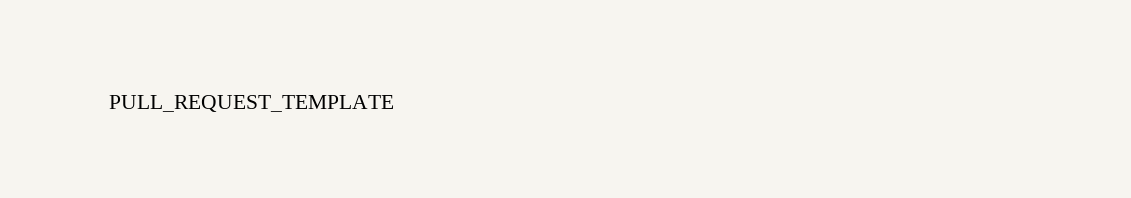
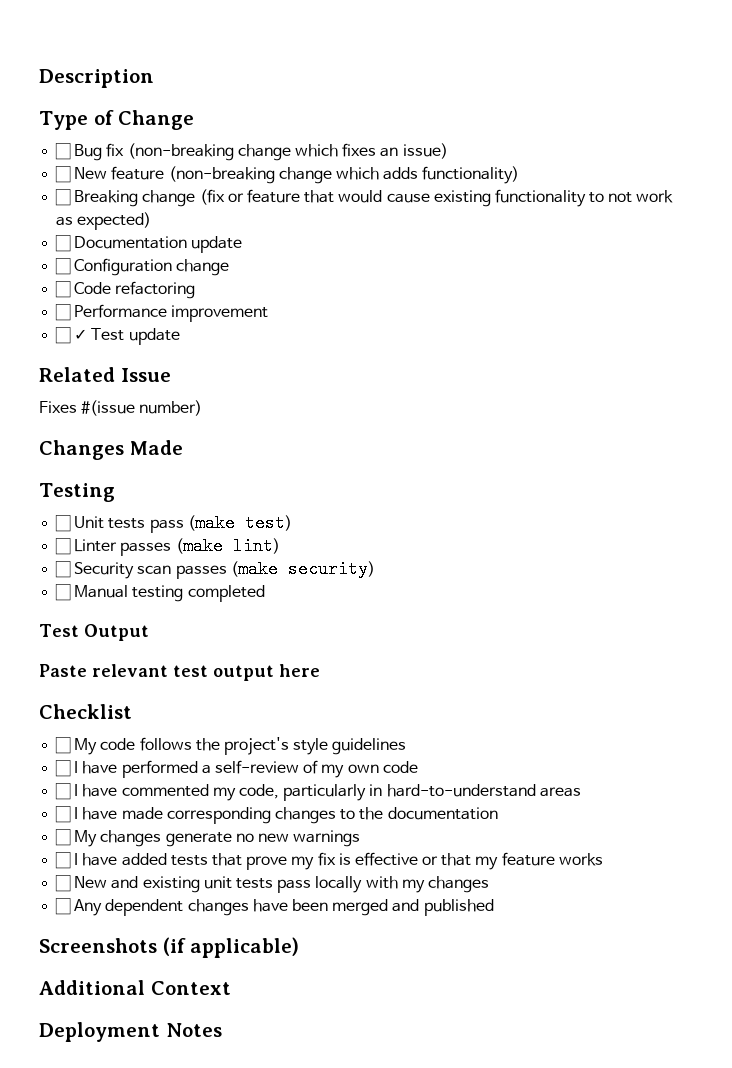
[109,95,394,112] PULL_REQUEST_TEMPLATE -> [39,69,154,88] [39,110,195,130] [55,143,448,161] [55,166,520,184] [55,189,674,207] [56,212,152,230] [55,235,243,253] [55,258,230,276] [55,281,196,299] [55,304,269,322] [55,327,180,345] [39,367,171,382] [39,400,203,416] [39,440,183,460] [39,483,115,502] [55,514,292,533] [55,537,280,556] [55,560,375,579] [55,584,265,602] [39,624,149,641] [39,664,320,681] [39,704,132,719] [55,737,407,755] [55,760,418,778] [55,783,581,801] [55,806,498,824] [55,829,361,847] [55,852,603,870] [55,875,489,893] [55,898,494,916] [39,937,300,958] [39,980,231,995] [39,1022,222,1042] Description // Type of Change // ☐ Bug fix (non-breaking change which fixes an issue) // ☐ New feature (non-breaking change which adds functionality) // ☐ Breaking change (fix or feature that would cause existing functionality to not work as expected) // ☐ Documentation update // ☐ Configuration change // ☐ Code refactoring // ☐ Performance improvement // ☐ ✓ Test update // Related Issue // Fixes #(issue number) // Changes Made // Testing // ☐ Unit tests pass (make test) // ☐ Linter passes (make lint) // ☐ Security scan passes (make security) // ☐ Manual testing completed // Test Output // Paste relevant test output here // Checklist // ☐ My code follows the project's style guidelines // ☐ I have performed a self-review of my own code // ☐ I have commented my code, particularly in hard-to-understand areas // ☐ I have made corresponding changes to the documentation // ☐ My changes generate no new warnings // ☐ I have added tests that prove my fix is effective or that my feature works // ☐ New and existing unit tests pass locally with my changes // ☐ Any dependent changes have been merged and published // Screenshots (if applicable) // Additional Context // Deployment Notes

